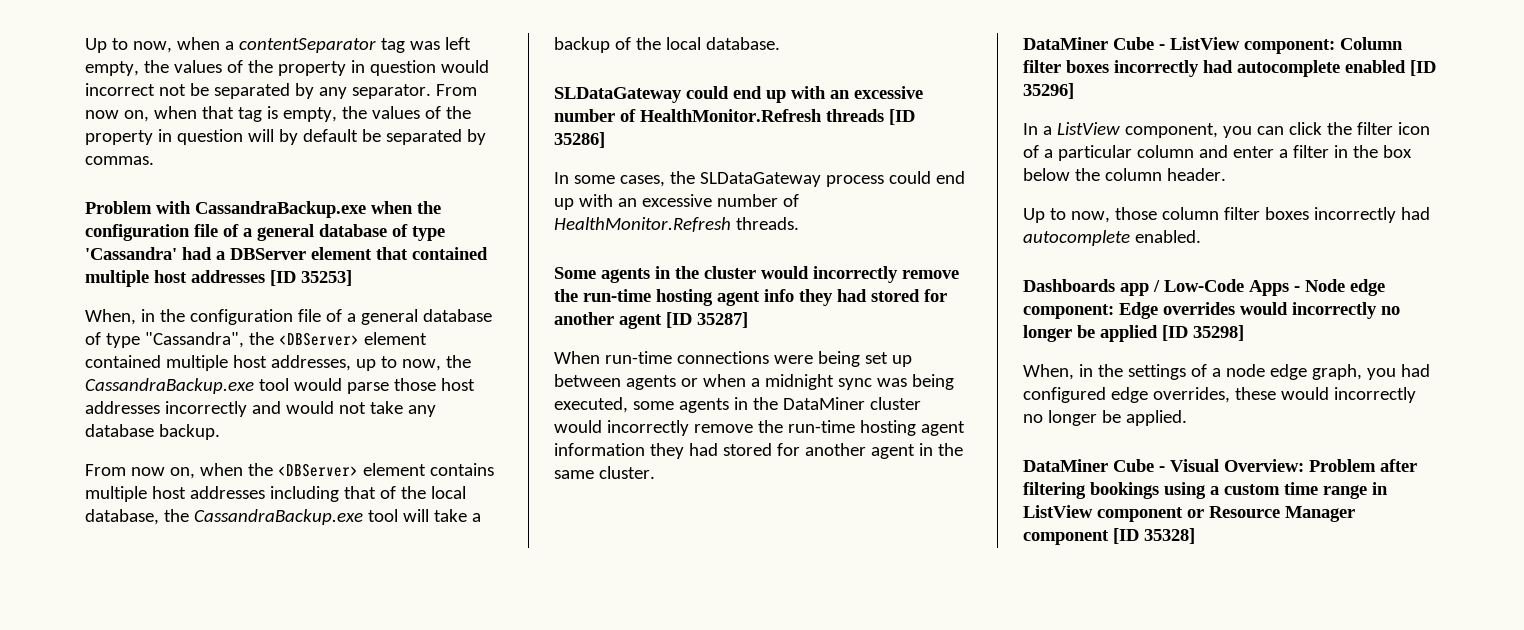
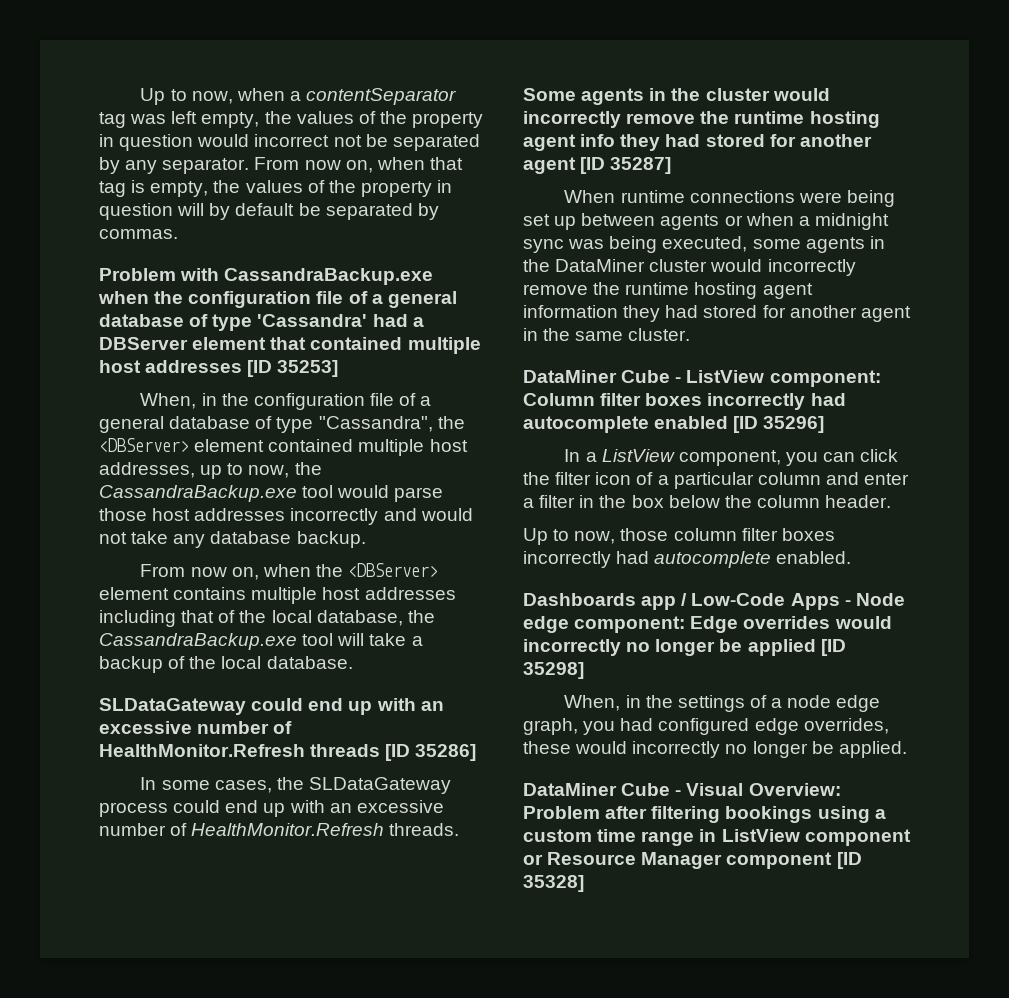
[583,289,651,302] run-time -> [734,111,805,124] runtime
[604,351,672,364] run-time -> [620,190,685,203] runtime
[787,420,855,433] run-time -> [625,282,690,295] runtime

